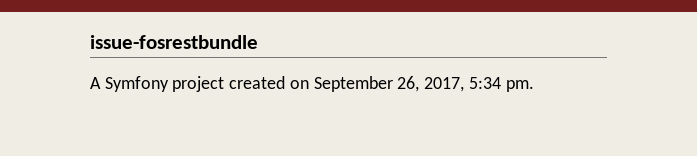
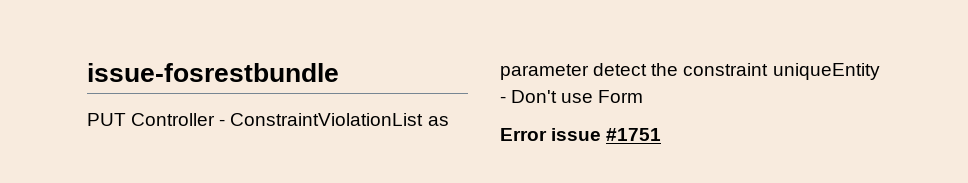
[90,76,534,92] A Symfony project created on September 26, 2017, 5:34 pm. -> [87,113,449,126] [500,63,880,80] [500,90,644,103] [500,128,662,141] PUT Controller - ConstraintViolationList as parameter detect the constraint uniqueEntity - Don't use Form // Error issue #1751

